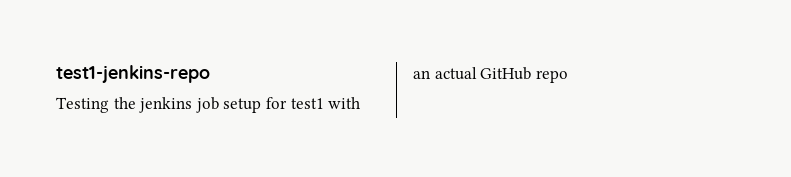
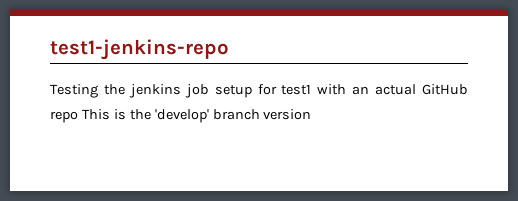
(568, 76) none -> [81,109,312,123] This is the 'develop' branch version

